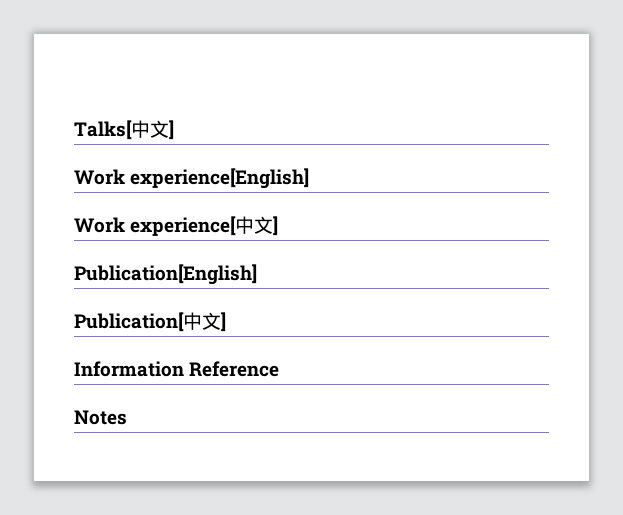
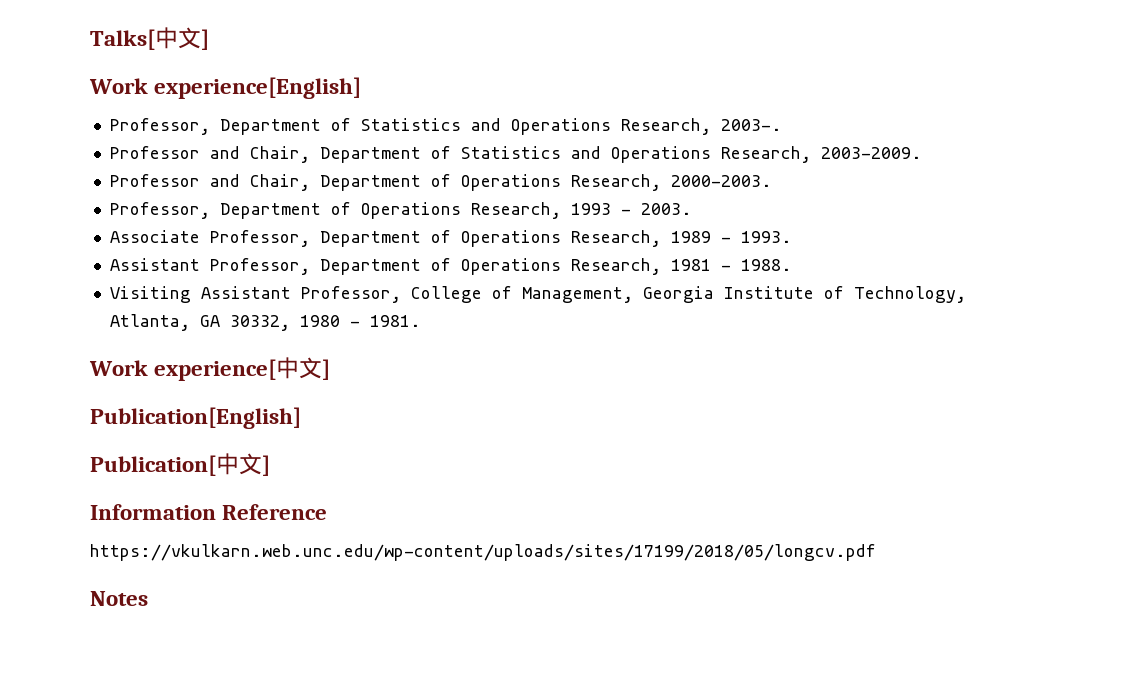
(310, 178) none -> [109,118,782,135] [109,146,922,163] [109,174,772,191] [109,202,692,219] [109,230,792,247] [109,258,792,275] [109,286,966,303] [109,314,421,331] // Professor, Department of Statistics and Operations Research, 2003-. // Professor and Chair, Department of Statistics and Operations Research, 2003-2009. // Professor and Chair, Department of Operations Research, 2000-2003. // Professor, Department of Operations Research, 1993 - 2003. // Associate Professor, Department of Operations Research, 1989 - 1993. // Assistant Professor, Department of Operations Research, 1981 - 1988. // Visiting Assistant Professor, College of Management, Georgia Institute of Technology, Atlanta, GA 30332, 1980 - 1981.
(280, 369) none -> [90,544,876,561] // https://vkulkarn.web.unc.edu/wp-content/uploads/sites/17199/2018/05/longcv.pdf

